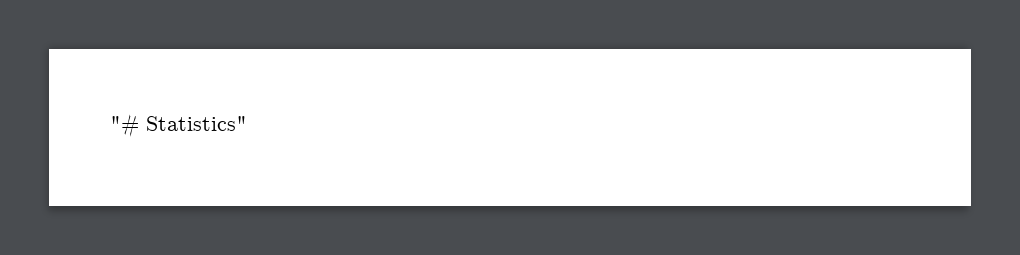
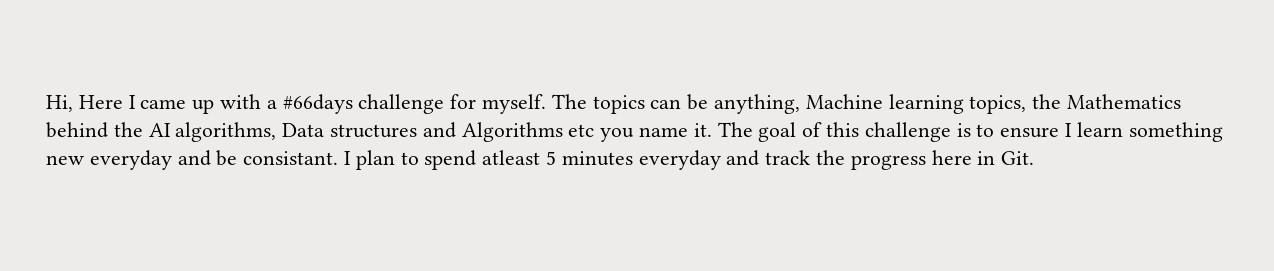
[110,114,247,137] "# Statistics" -> [46,94,1182,114] [46,122,1223,142] [46,150,1035,170] Hi, Here I came up with a #66days challenge for myself. The topics can be anything, Machine learning topics, the Mathematics behind the AI algorithms, Data structures and Algorithms etc you name it. The goal of this challenge is to ensure I learn something new everyday and be consistant. I plan to spend atleast 5 minutes everyday and track the progress here in Git.

